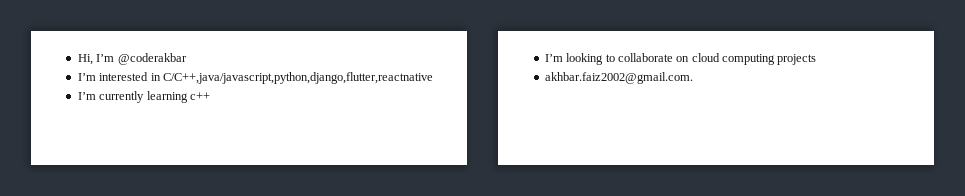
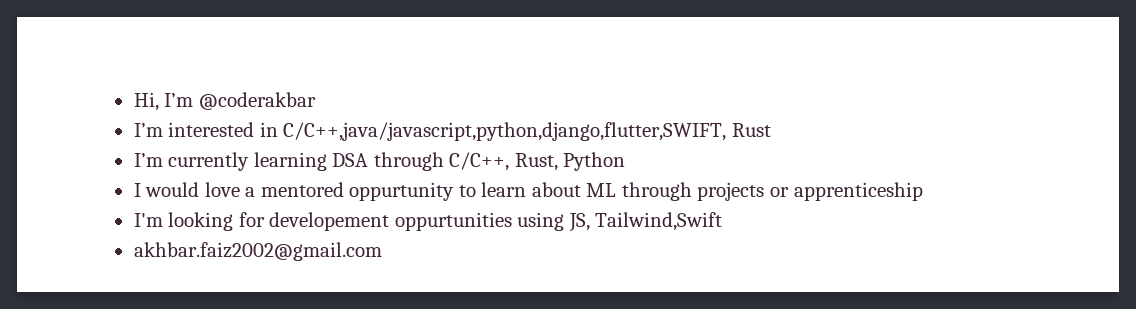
[162,72,433,84] C/C++,java/javascript,python,django,flutter,reactnative -> [283,122,771,141] C/C++,java/javascript,python,django,flutter,SWIFT, Rust
[189,92,210,100] [544,53,817,65] [544,72,693,84] c++ // I’m looking to collaborate on cloud computing projects // akhbar.faiz2002@gmail.com. -> [332,152,626,171] [133,182,923,201] [133,212,723,232] [133,242,382,261] DSA through C/C++, Rust, Python // I would love a mentored oppurtunity to learn about ML through projects or apprenticeship // I'm looking for developement oppurtunities using JS, Tailwind,Swift // akhbar.faiz2002@gmail.com

